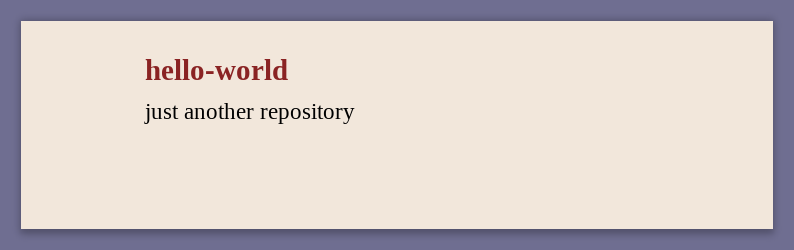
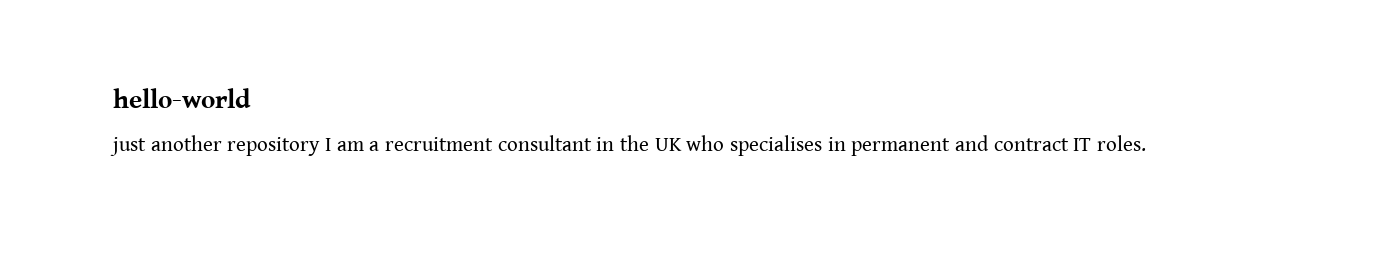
(356, 114) none -> [325,135,1147,156] I am a recruitment consultant in the UK who specialises in permanent and contract IT roles.

